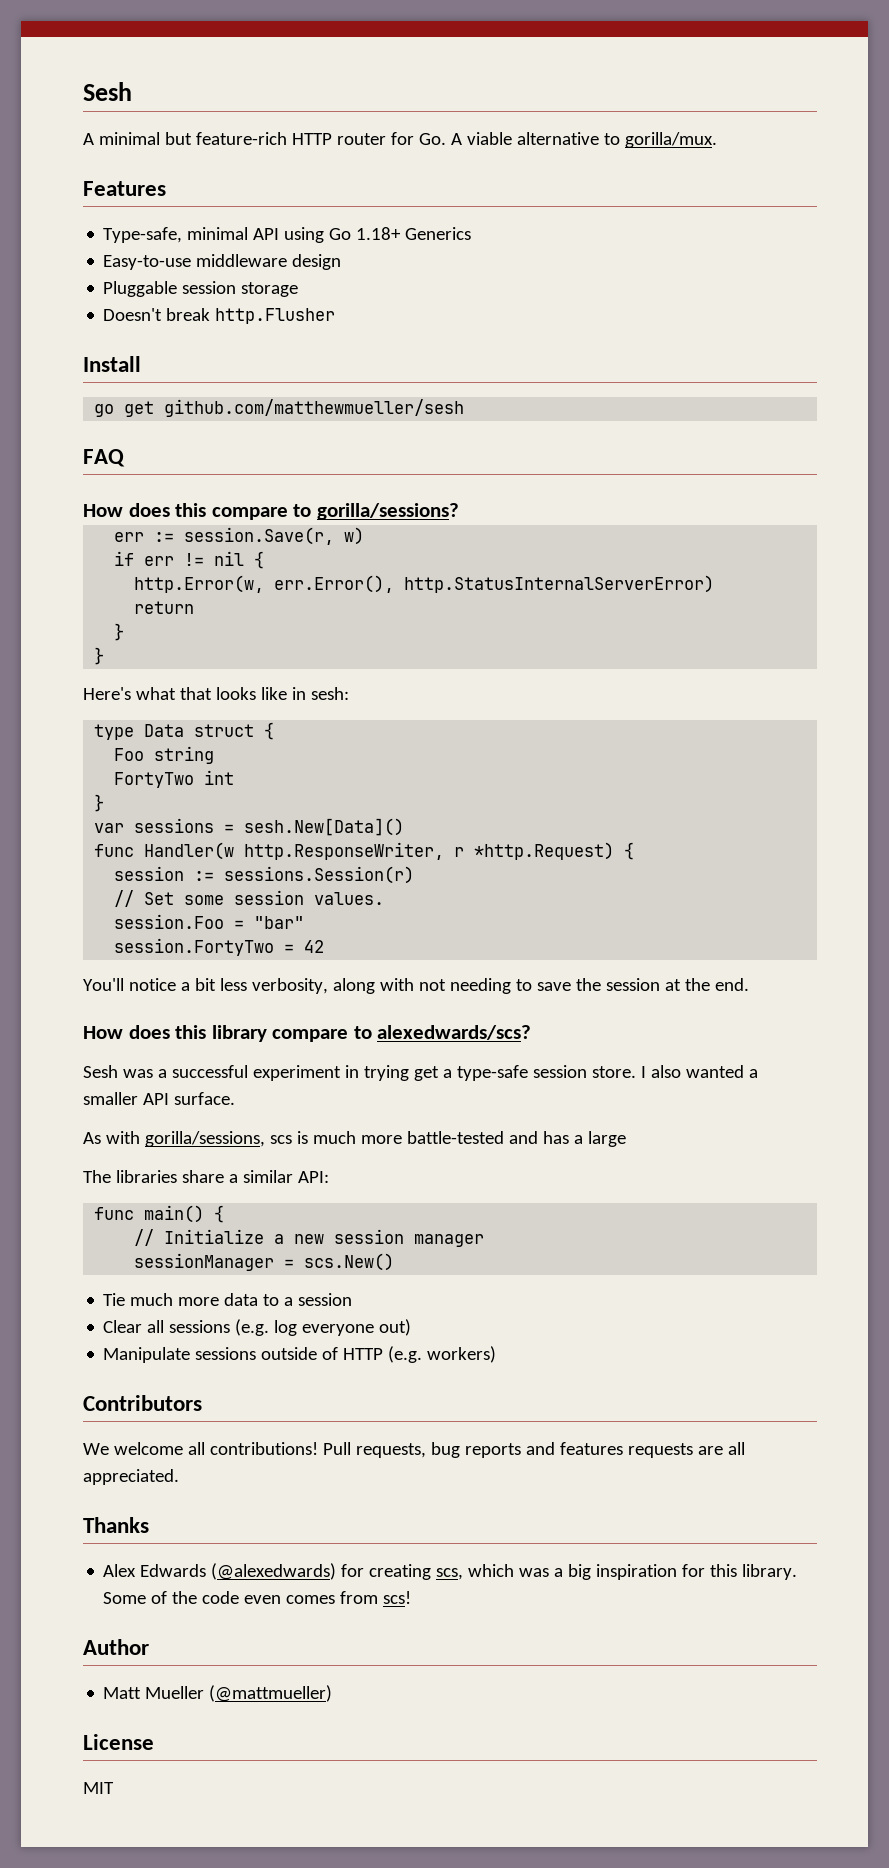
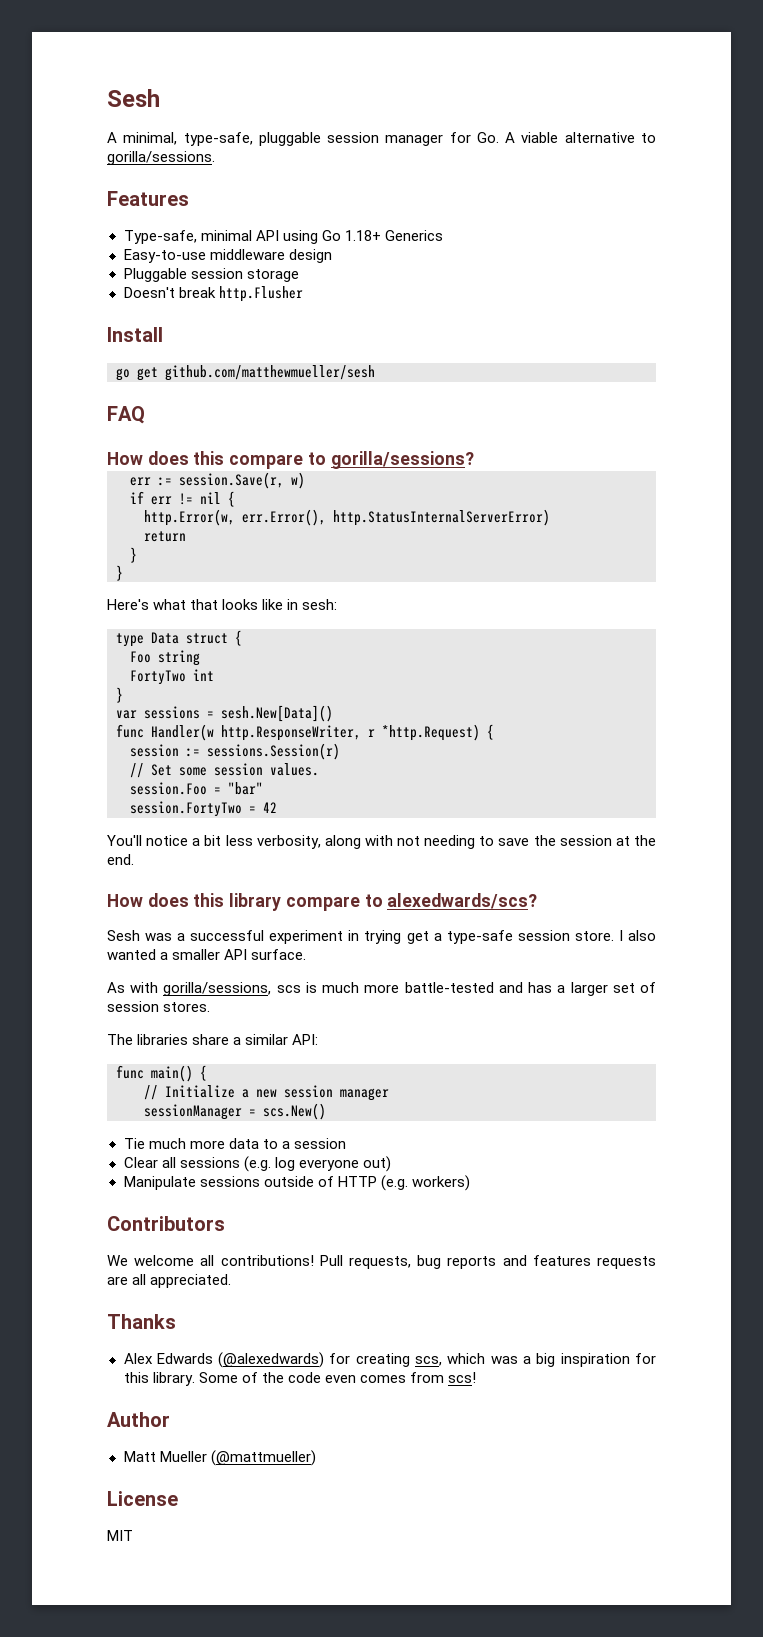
[98,132,386,145] minimal but feature-rich HTTP router -> [123,132,444,146] minimal, type-safe, pluggable session manager
[624,132,717,148] gorilla/mux. -> [107,151,215,165] gorilla/sessions.
[587,1131,626,1147] large -> [570,982,656,996] [107,1001,211,1012] larger set of session stores.

